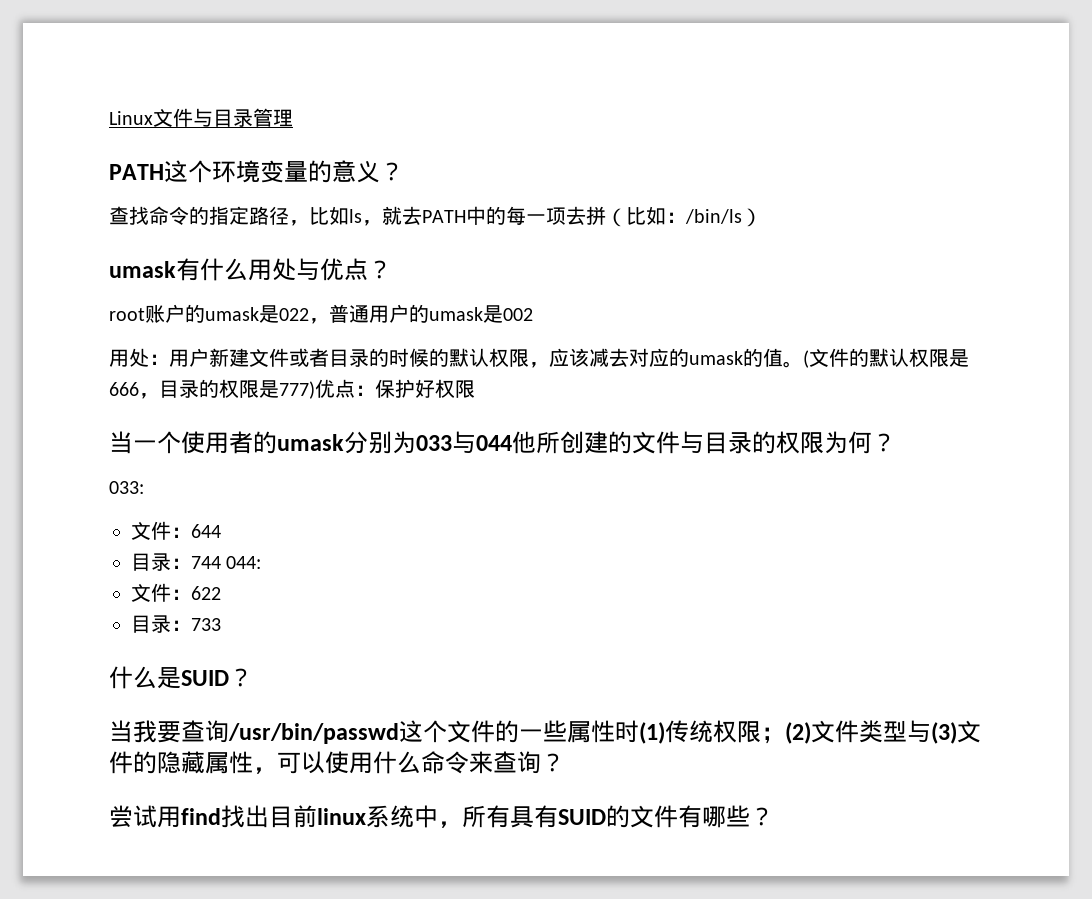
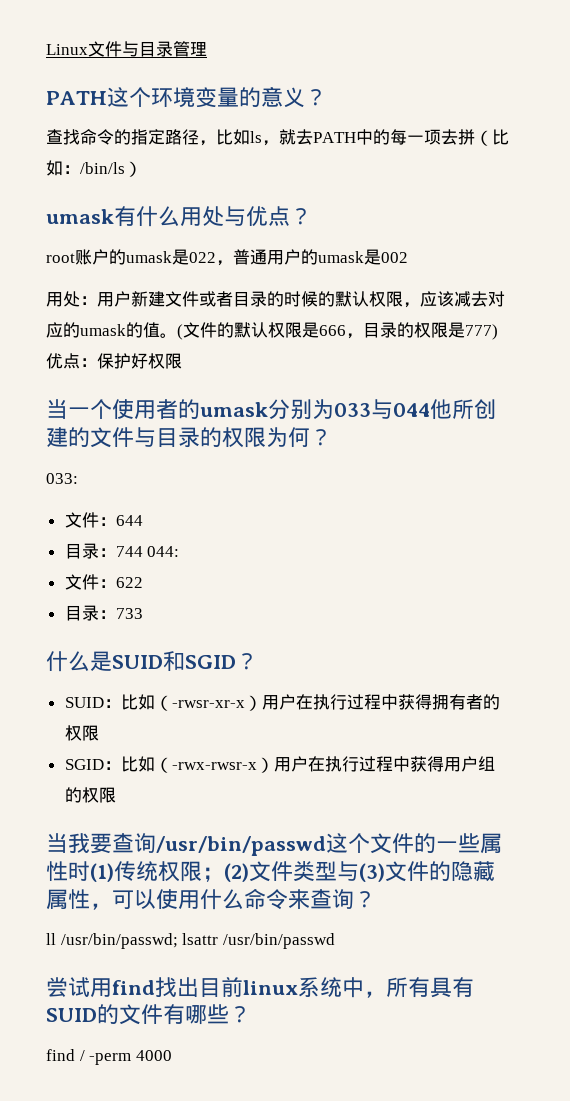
[229,668,253,687] ？ -> [163,651,258,671] [64,694,500,711] [64,725,99,741] [64,756,495,773] [64,787,116,803] 和SGID？ // SUID：比如（-rwsr-xr-x）用户在执行过程中获得拥有者的权限 // SGID：比如（-rwx-rwsr-x）用户在执行过程中获得用户组的权限
(565, 762) none -> [46,933,335,949] // ll /usr/bin/passwd; lsattr /usr/bin/passwd
(774, 816) none -> [46,1049,172,1065] // find / -perm 4000

